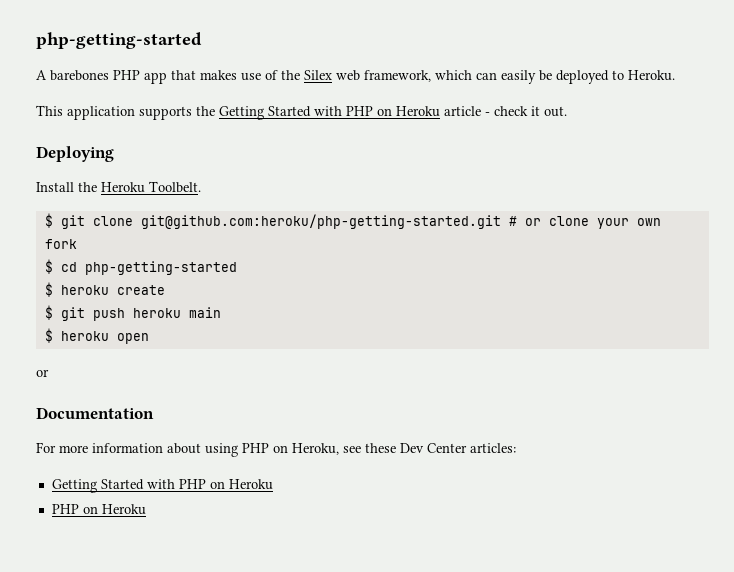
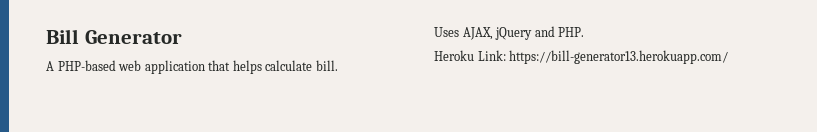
[36,32,202,49] php-getting-started -> [46,29,182,44] Bill Generator
[50,70,675,84] [36,105,567,120] [36,146,114,162] [36,181,201,193] [44,213,661,229] [44,239,77,249] [44,259,237,275] [44,282,165,297] [44,305,221,321] [44,328,149,344] [36,369,49,377] [36,407,154,419] [36,442,516,457] [51,479,273,493] [51,504,146,515] barebones PHP app that makes use of the Silex web framework, which can easily be deployed to Heroku. // This application supports the Getting Started with PHP on Heroku article - check it out. // Deploying // Install the Heroku Toolbelt. // $ git clone git@github.com:heroku/php-getting-started.git # or clone your own fork // $ cd php-getting-started // $ heroku create // $ git push heroku main // $ heroku open // or // Documentation // For more information about using PHP on Heroku, see these Dev Center articles: // Getting Started with PHP on Heroku // PHP on Heroku -> [57,60,338,74] [434,26,585,40] [434,50,729,64] PHP-based web application that helps calculate bill. // Uses AJAX, jQuery and PHP. // Heroku Link: https://bill-generator13.herokuapp.com/

